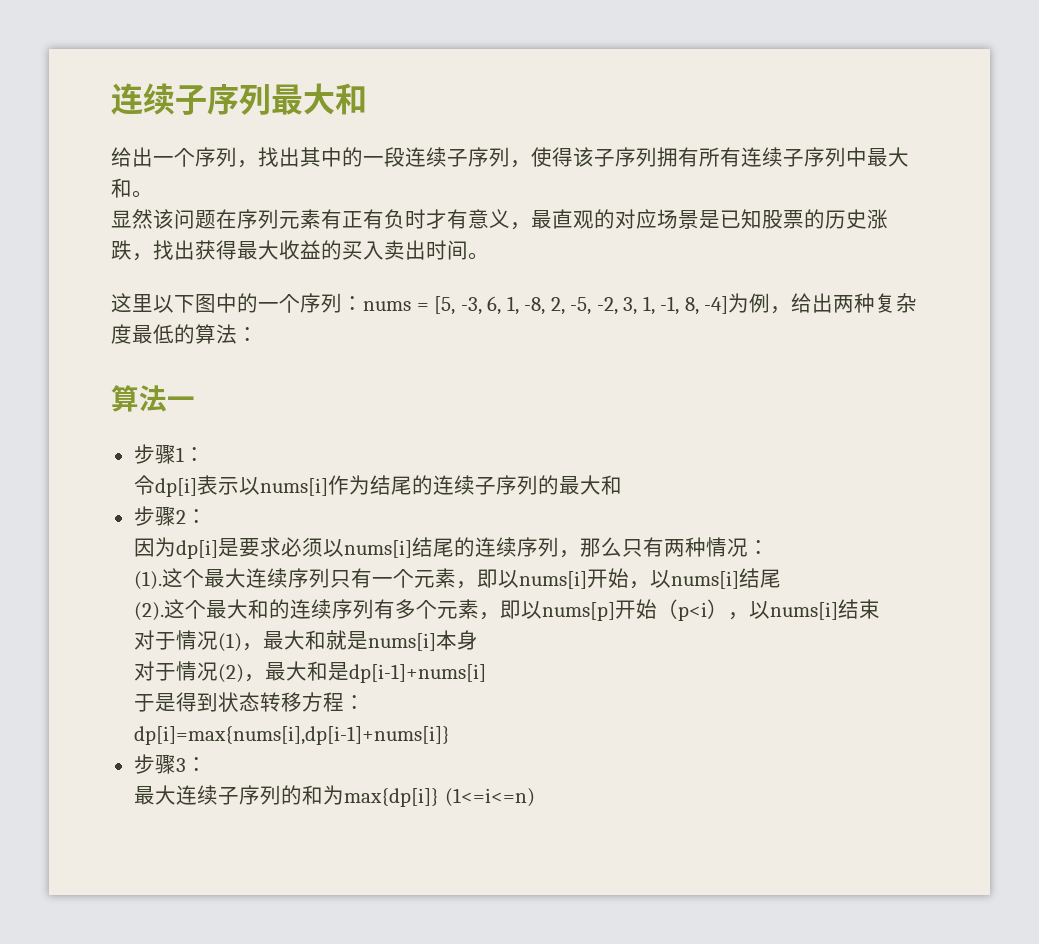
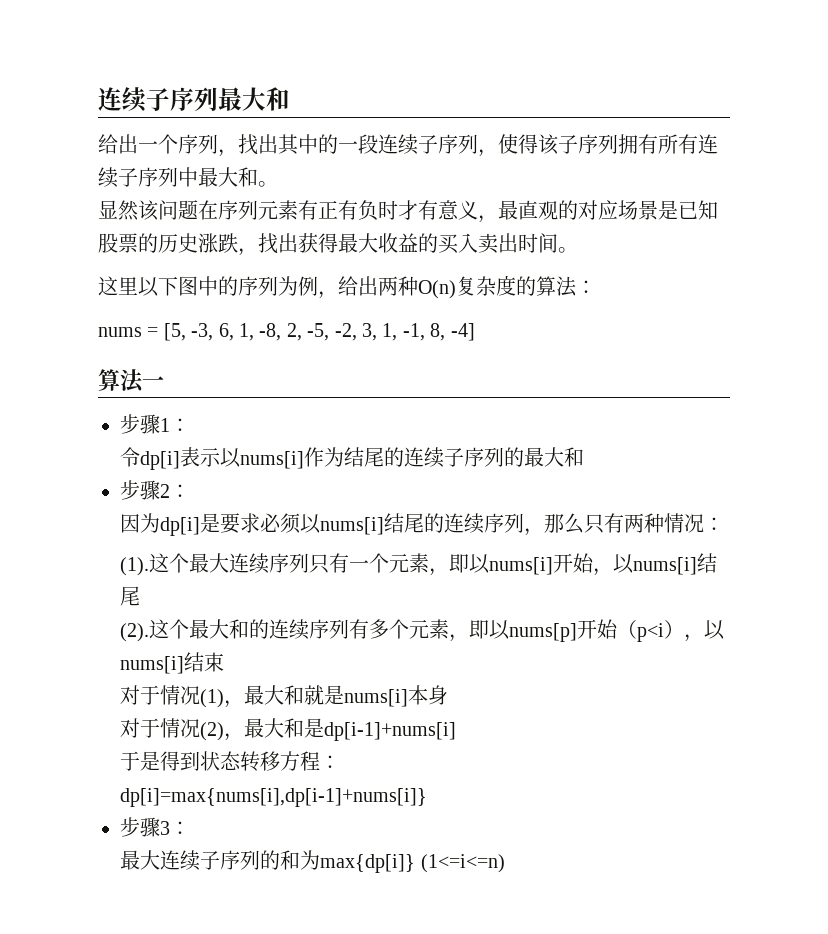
[258,293,363,313] 一个序列： -> [238,275,596,299] 序列为例，给出两种O(n)复杂度的算法： //
[728,293,918,314] [111,324,258,344] 为例，给出两种复杂度最低的算法： -> (475, 332) none

